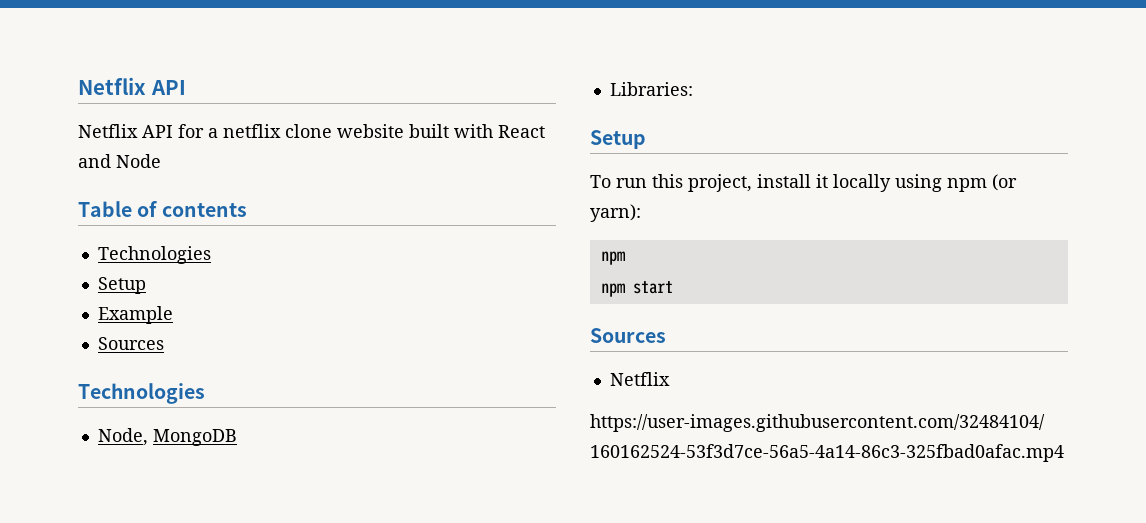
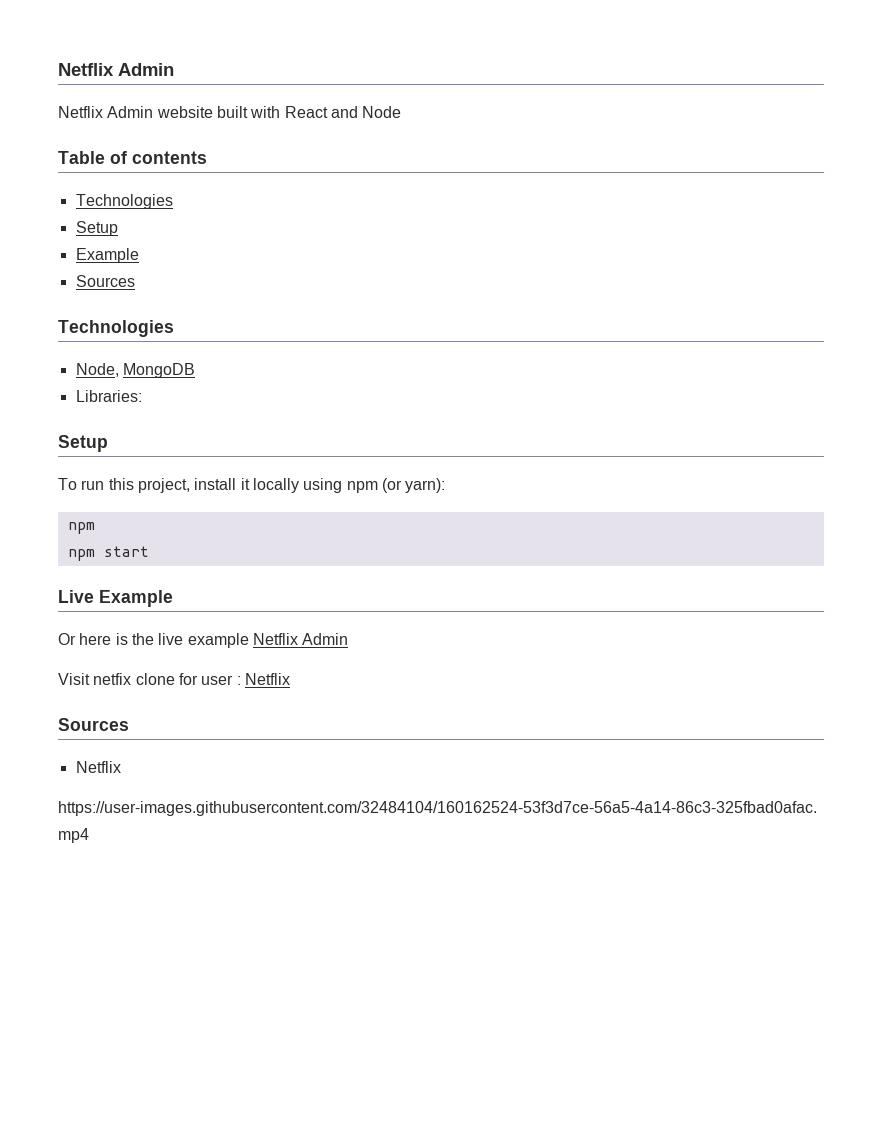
[78,77,186,95] [78,124,332,138] Netflix API // Netflix API for a netflix clone -> [58,63,174,76] [58,106,154,118] Netflix Admin // Netflix Admin
(673, 287) none -> [58,590,173,607] [58,633,349,648] [58,673,290,685] // Live Example // Or here is the live example Netflix Admin // Visit netfix clone for user : Netflix

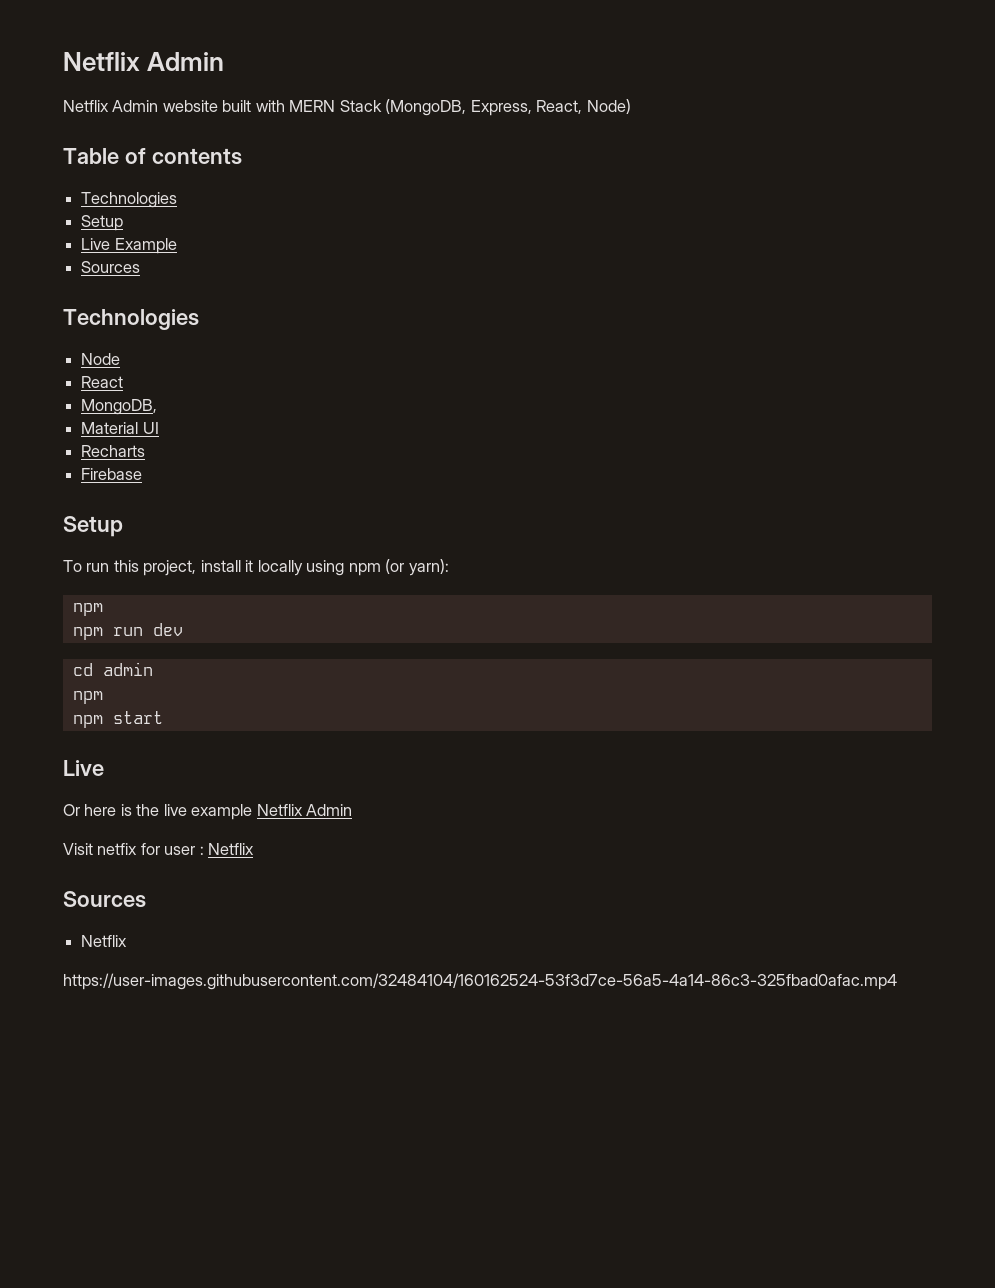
[284,106,402,118] React and Node -> [289,99,631,116] MERN Stack (MongoDB, Express, React, Node)
(118, 228) none -> [81,238,111,250] Live
[75,363,195,378] [75,390,142,402] Node, MongoDB // Libraries: -> [81,353,121,365] [81,376,124,388] [81,399,158,415] [81,422,159,434] [81,445,146,457] [81,468,143,480] Node // React // MongoDB, // Material UI // Recharts // Firebase
(95, 528) none -> [72,623,183,640] [72,662,153,676] [72,691,103,704] // npm run dev // cd admin // npm
[99,590,173,607] Example -> (104, 768) none
[135,673,175,685] clone -> (138, 849) none

